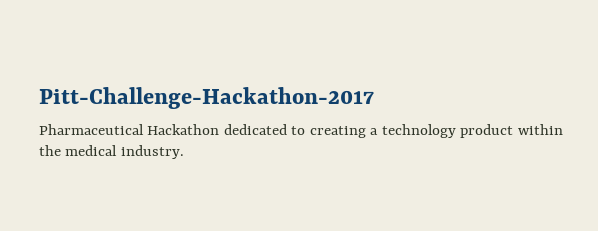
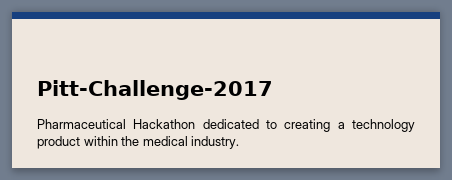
[39,87,374,109] Pitt-Challenge-Hackathon-2017 -> [37,80,273,100] Pitt-Challenge-2017

